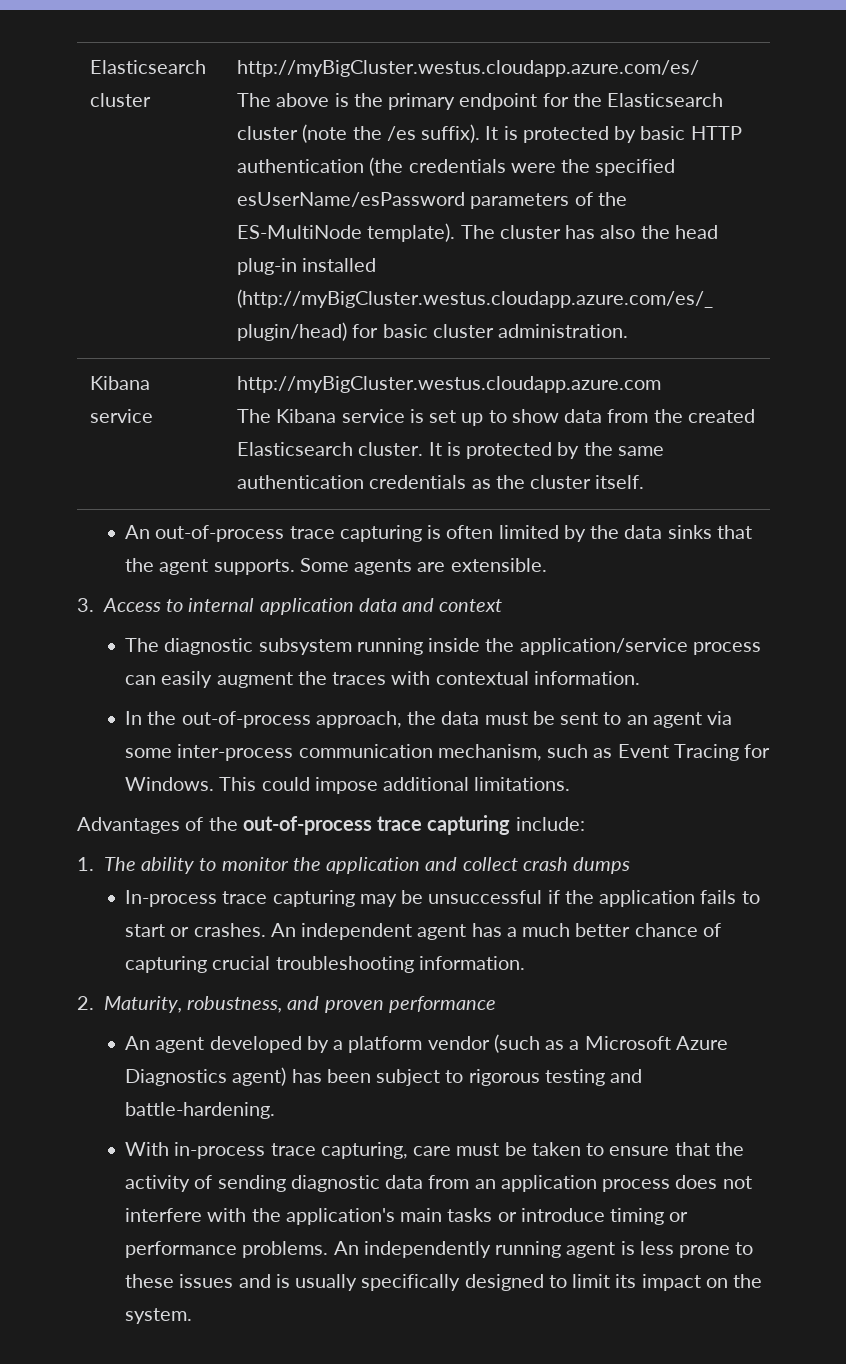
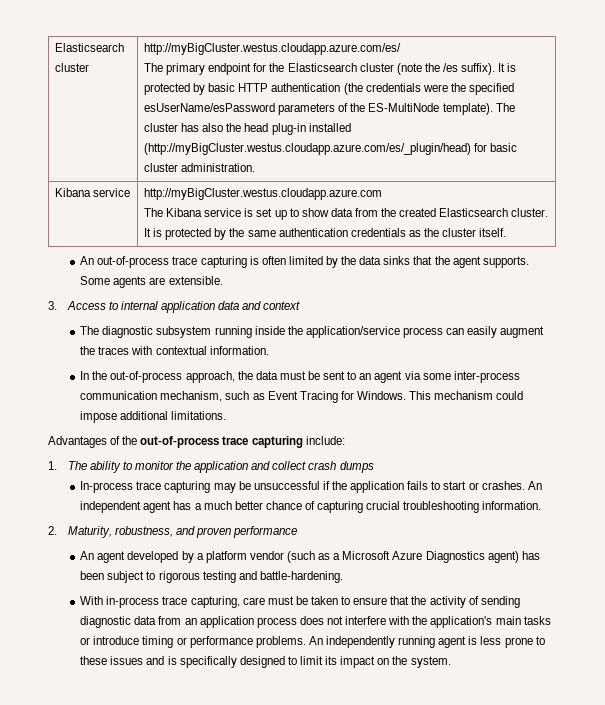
[276,93,383,107] above is the -> (164, 67) none
(257, 784) none -> [434,391,494,400] mechanism
[295,1274,358,1291] usually -> (177, 660) none

